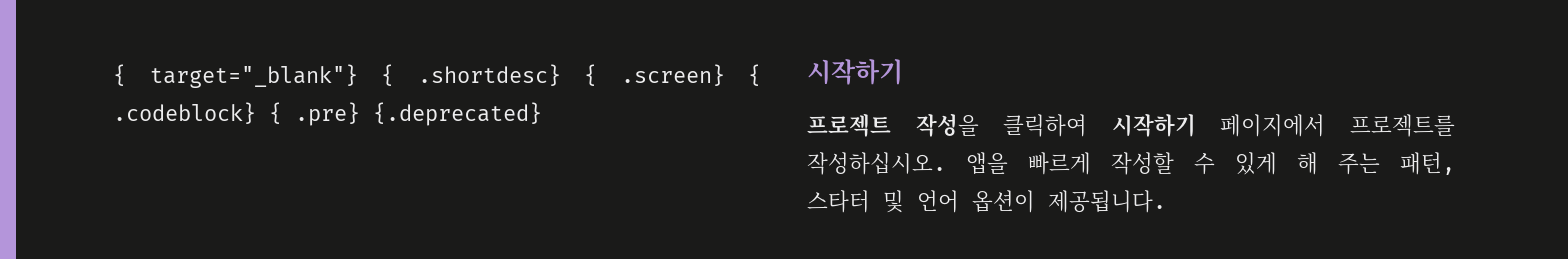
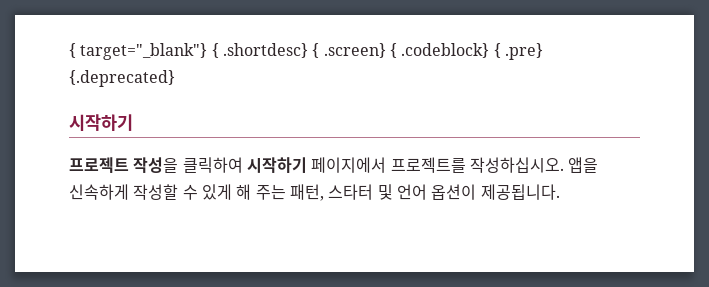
[1028,152,1091,175] 빠르게 -> [69,184,129,200] 신속하게

